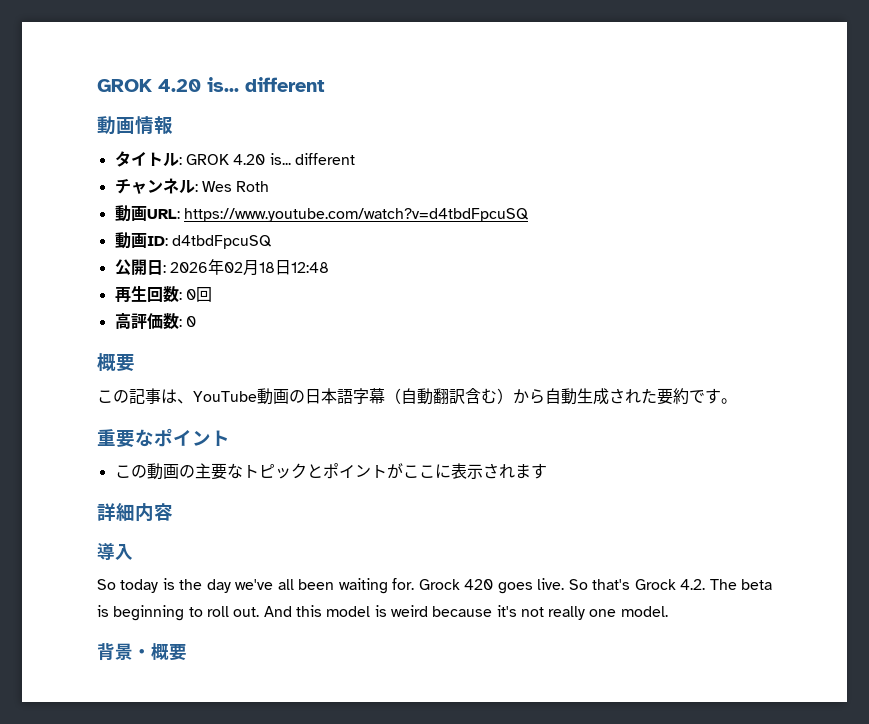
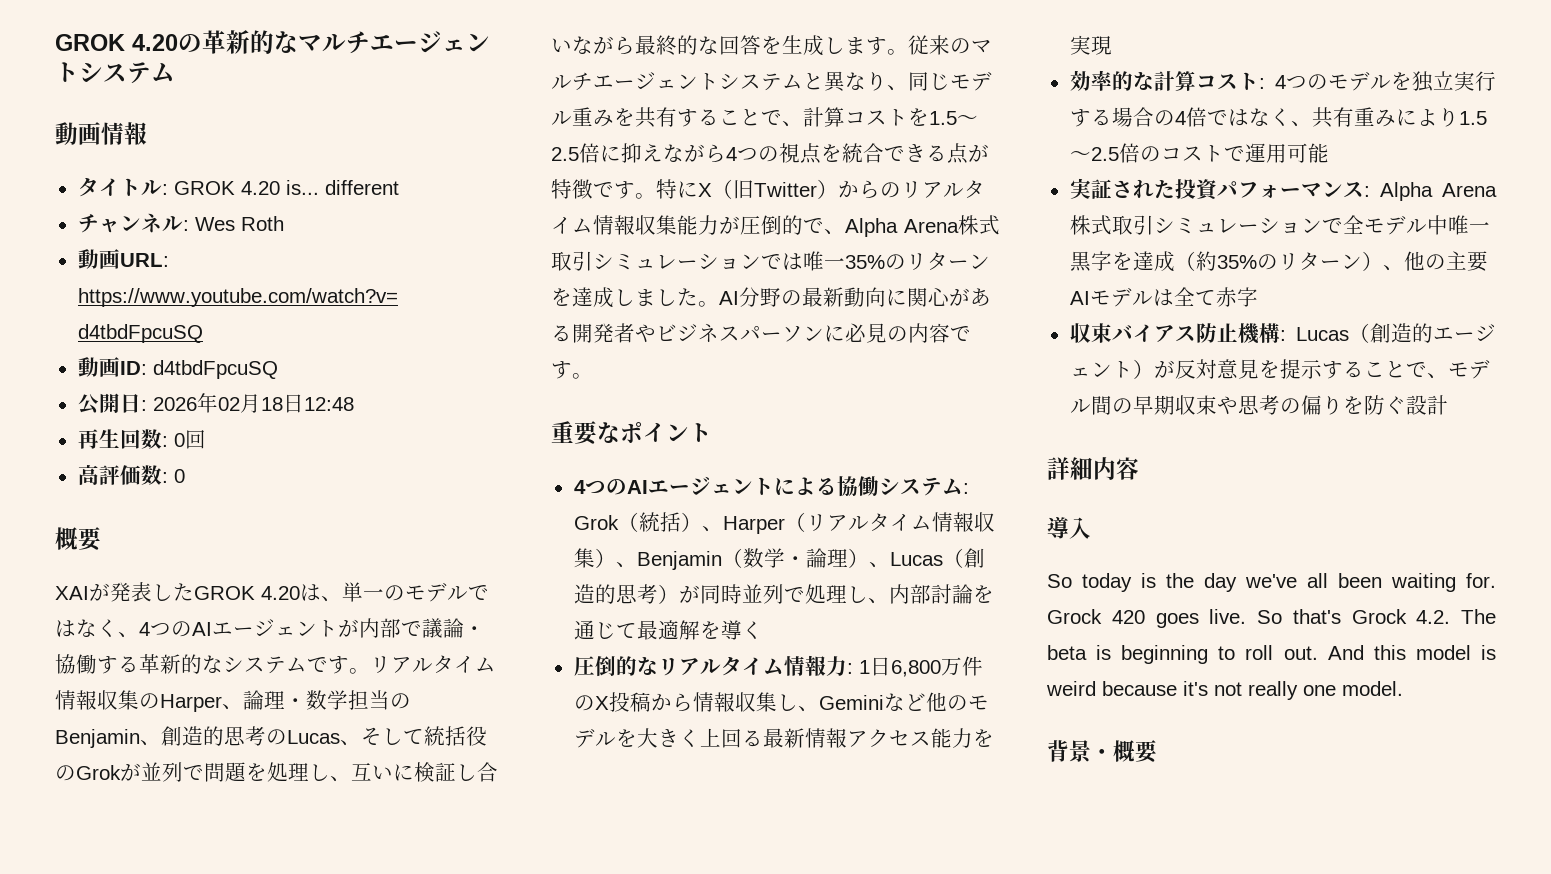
[97,77,325,92] GROK 4.20 is... different -> [55,30,490,54] [55,62,175,84] GROK 4.20の革新的なマルチエージェントシステム
[97,388,689,405] この記事は、YouTube動画の日本語字幕（自動翻訳含む）から自動生成された要約 -> [55,582,489,602] [55,618,485,638] [55,654,496,674] [55,690,411,712] [55,726,487,748] [55,762,498,782] [551,35,992,56] [551,71,992,92] [551,107,978,128] [551,143,989,164] [551,179,985,199] [551,215,1000,237] [551,251,990,271] [551,287,991,308] [551,323,950,343] XAIが発表したGROK 4.20は、単一のモデルではなく、4つのAIエージェントが内部で議論・協働する革新的なシステムです。リアルタイム情報収集のHarper、論理・数学担当のBenjamin、創造的思考のLucas、そして統括役のGrokが並列で問題を処理し、互いに検証し合いながら最終的な回答を生成します。従来のマルチエージェントシステムと異なり、同じモデル重みを共有することで、計算コストを1.5〜2.5倍に抑えながら4つの視点を統合できる点が特徴です。特にX（旧Twitter）からのリアルタイム情報収集能力が圧倒的で、Alpha Arena株式取引シミュレーションでは唯一35%のリターンを達成しました。AI分野の最新動向に関心がある開発者やビジネスパーソンに必見の内容
[114,463,547,480] この動画の主要なトピックとポイントがここに表示されます -> [573,476,969,497] [573,512,995,534] [573,548,985,570] [573,584,994,604] [573,620,763,640] [573,655,983,677] [573,692,989,712] [573,728,994,748] [1069,35,1112,55] [1069,70,1496,92] [1069,107,1487,128] [1069,143,1329,163] [1069,178,1497,201] [1069,215,1490,235] [1069,251,1488,272] [1069,287,1258,307] [1069,323,1496,344] [1069,359,1490,379] [1069,395,1448,415] 4つのAIエージェントによる協働システム: Grok（統括）、Harper（リアルタイム情報収集）、Benjamin（数学・論理）、Lucas（創造的思考）が同時並列で処理し、内部討論を通じて最適解を導く // 圧倒的なリアルタイム情報力: 1日6,800万件のX投稿から情報収集し、Geminiなど他のモデルを大きく上回る最新情報アクセス能力を実現 // 効率的な計算コスト: 4つのモデルを独立実行する場合の4倍ではなく、共有重みにより1.5〜2.5倍のコストで運用可能 // 実証された投資パフォーマンス: Alpha Arena株式取引シミュレーションで全モデル中唯一黒字を達成（約35%のリターン）、他の主要AIモデルは全て赤字 // 収束バイアス防止機構: Lucas（創造的エージェント）が反対意見を提示することで、モデル間の早期収束や思考の偏りを防ぐ設計

